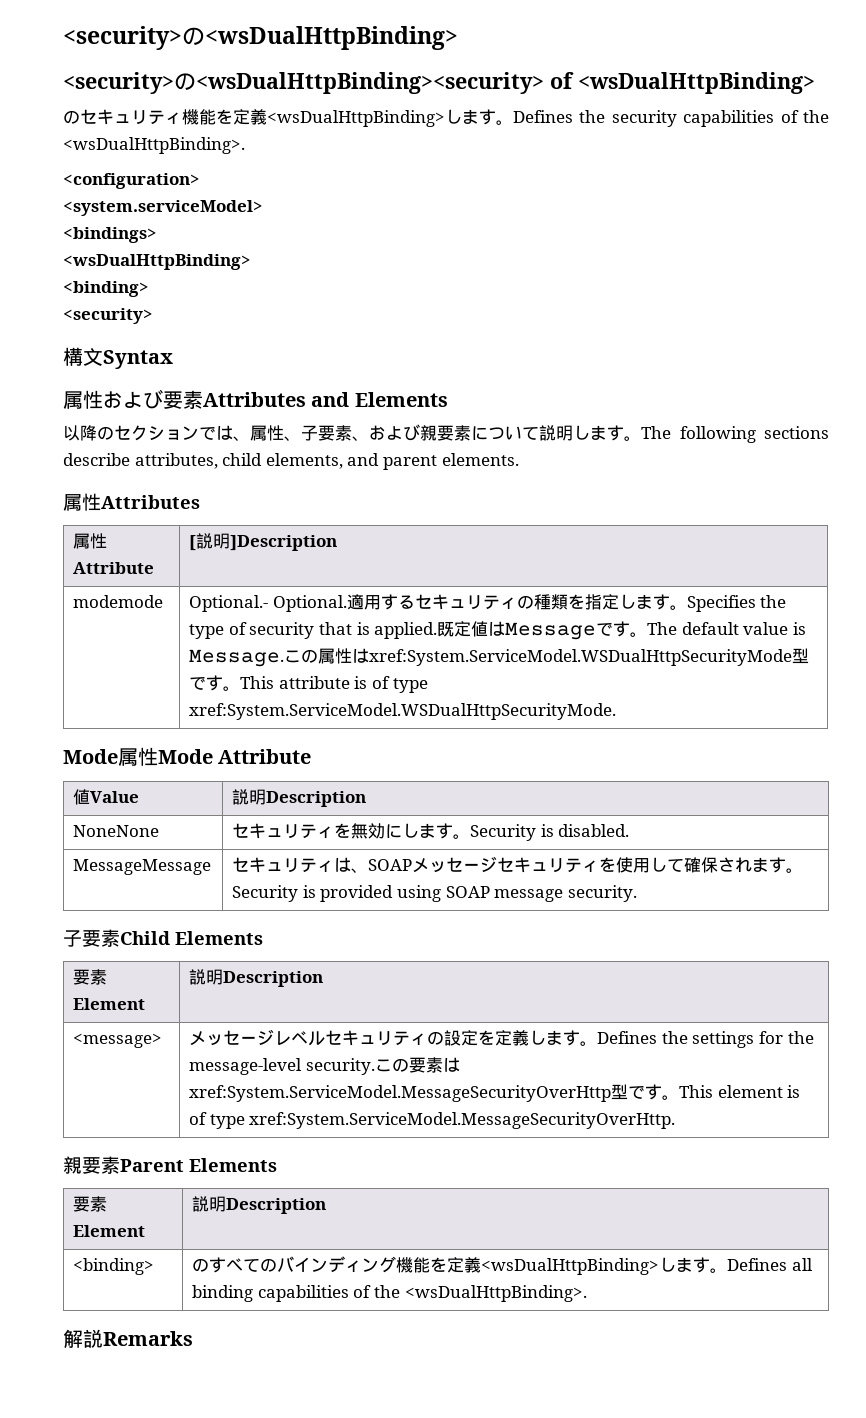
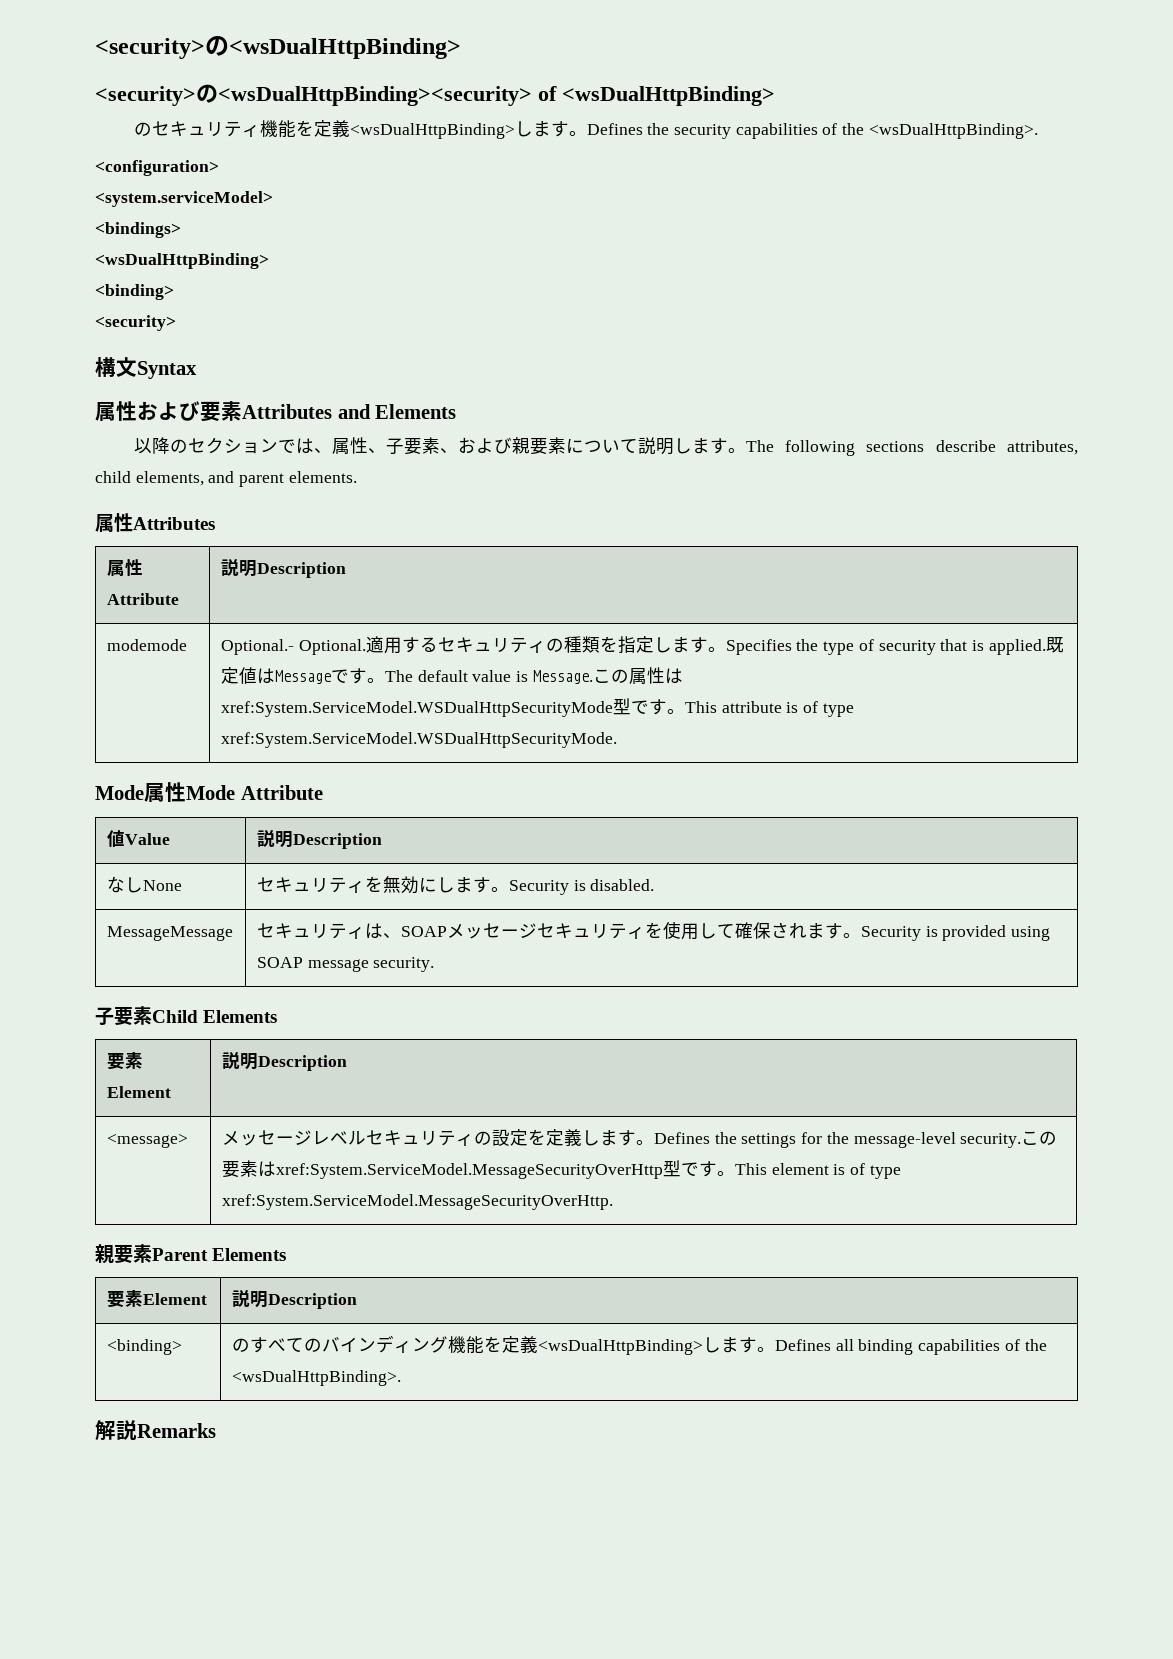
[189,533,338,551] [説明]Description -> [220,559,346,578] 説明Description
[73,825,160,837] NoneNone -> [106,876,182,893] なしNone

